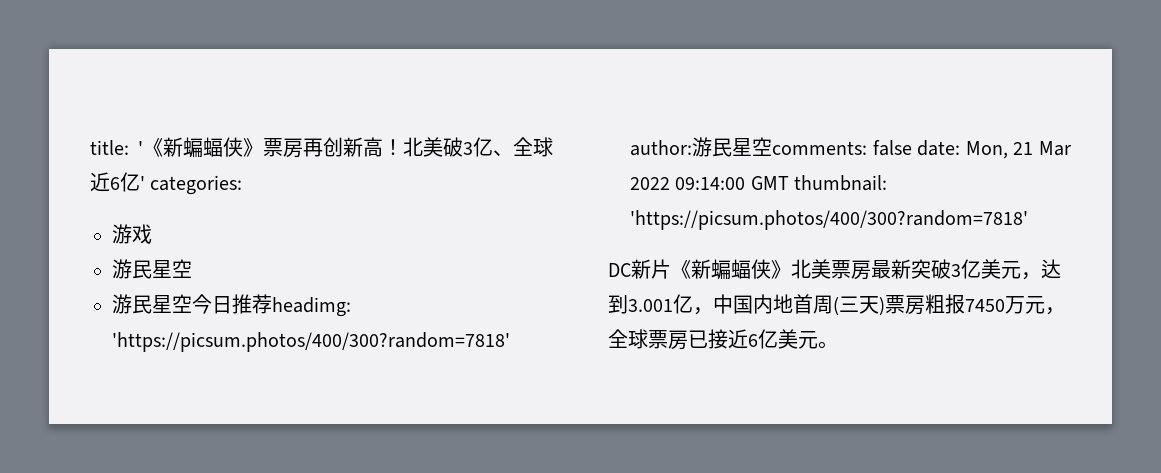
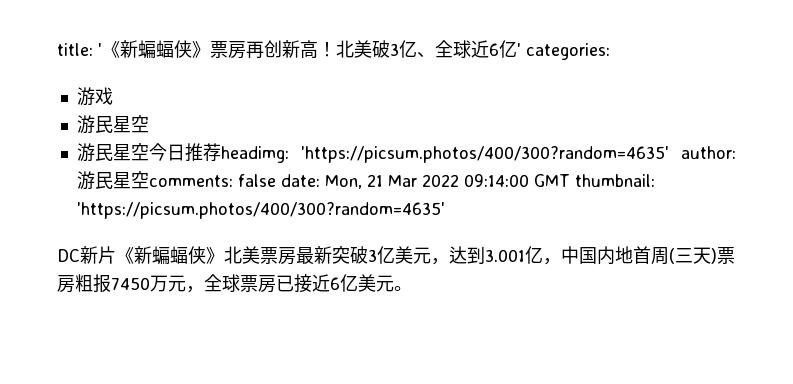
[112,332,510,352] 'https://picsum.photos/400/300?random=7818' -> [300,146,669,163] 'https://picsum.photos/400/300?random=4635'
[630,210,1028,230] 'https://picsum.photos/400/300?random=7818' -> [76,202,445,219] 'https://picsum.photos/400/300?random=4635'

